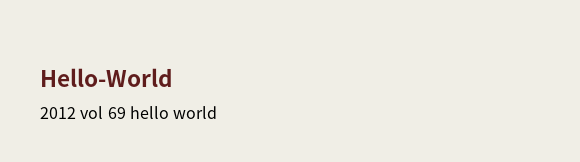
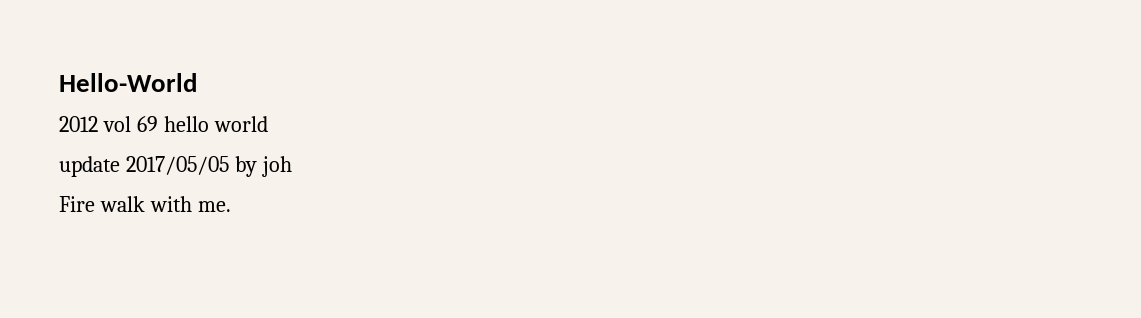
(218, 112) none -> [59,156,292,177] [59,196,231,212] // update 2017/05/05 by joh // Fire walk with me.

